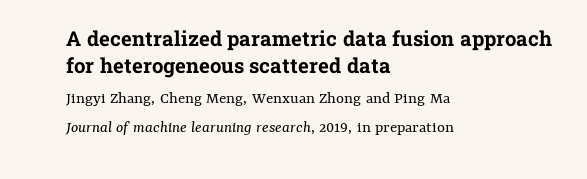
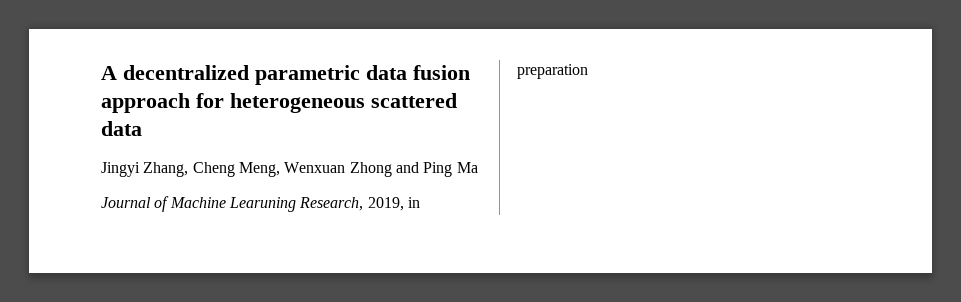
[132,121,315,135] machine learuning research, -> [169,197,364,212] Machine Learuning Research,

